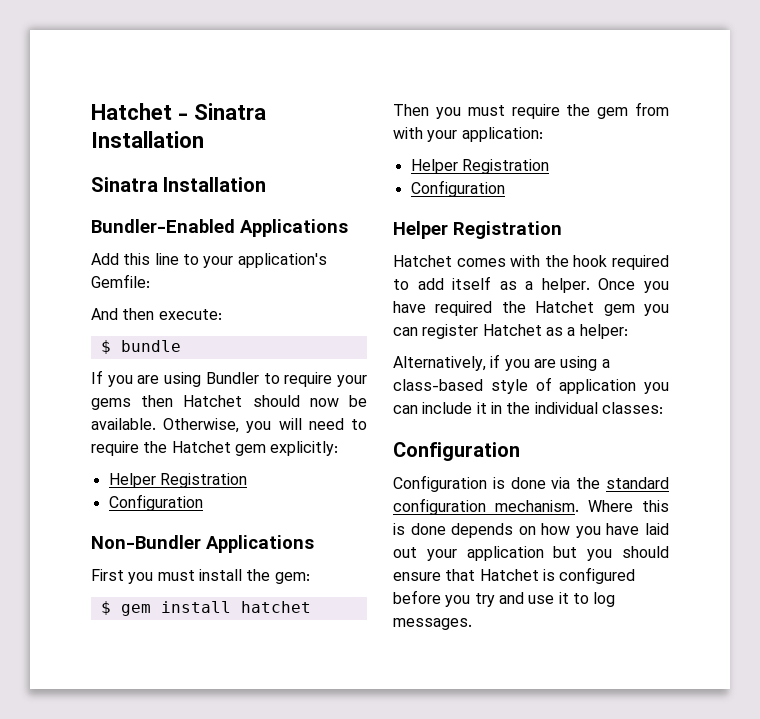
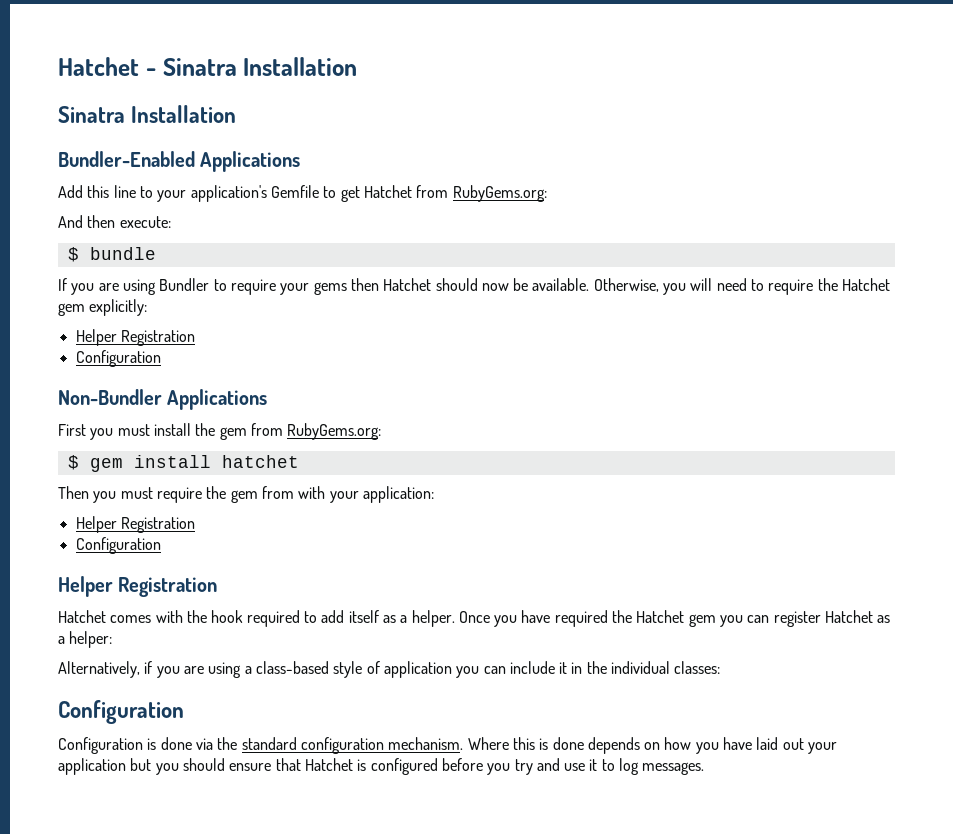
[91,274,150,288] Gemfile: -> [270,185,547,202] Gemfile to get Hatchet from RubyGems.org:
[274,572,310,584] gem: -> [219,423,382,440] gem from RubyGems.org:

